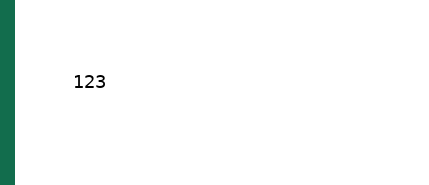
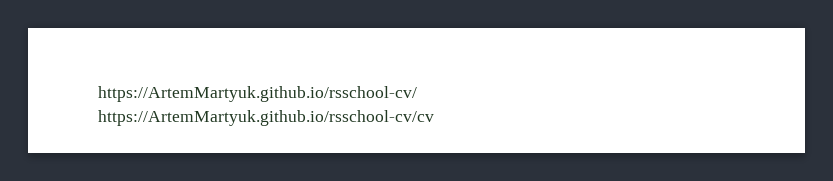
[73,75,106,88] 123 -> [98,86,417,102] [98,110,434,126] https://ArtemMartyuk.github.io/rsschool-cv/ https://ArtemMartyuk.github.io/rsschool-cv/cv

